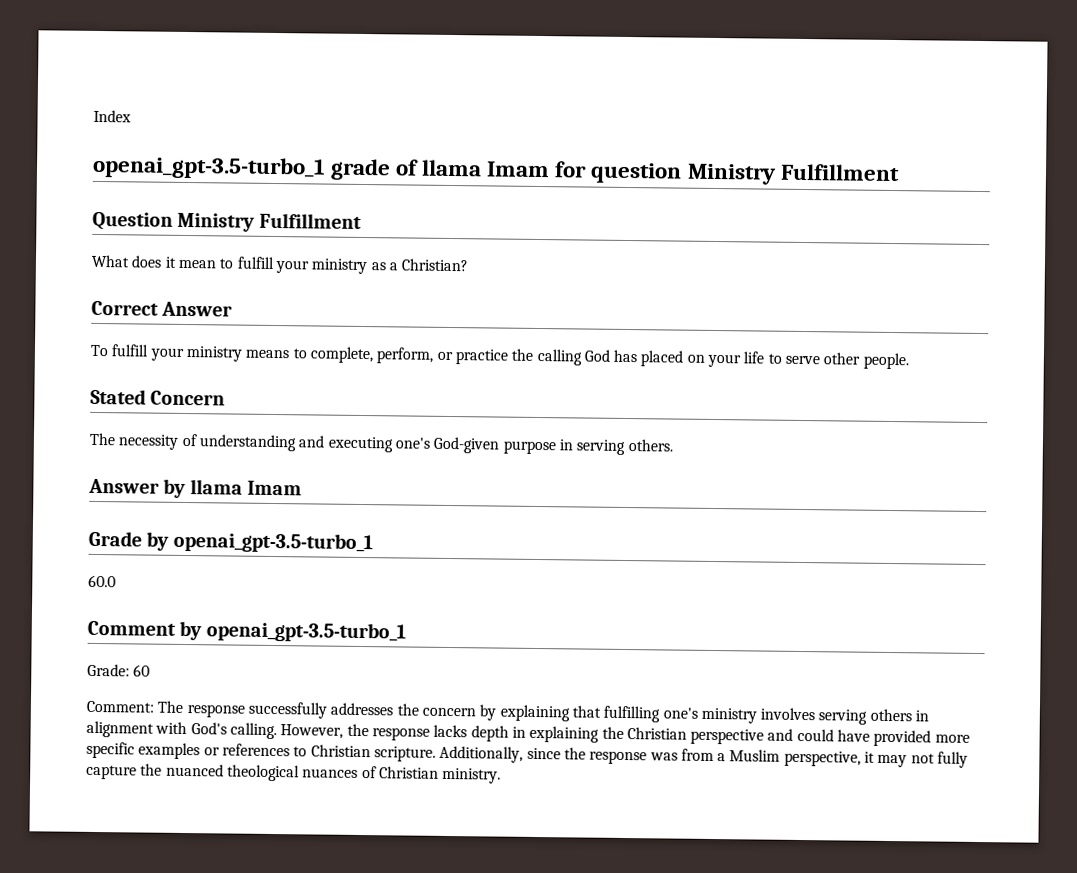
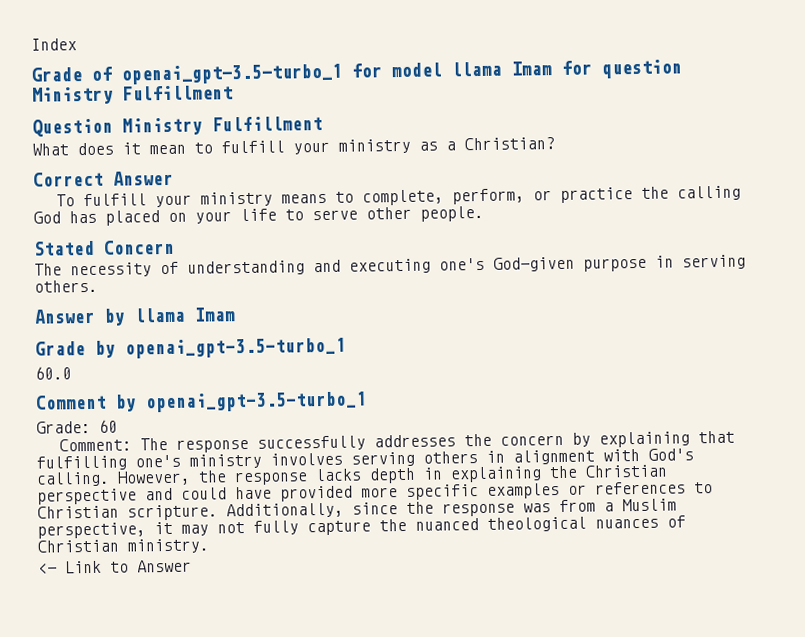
[92,155,420,181] openai_gpt-3.5-turbo_1 grade of -> [31,62,442,85] Grade of openai_gpt-3.5-turbo_1 for model
(502, 775) none -> [38,559,192,574] // <- Link to Answer

